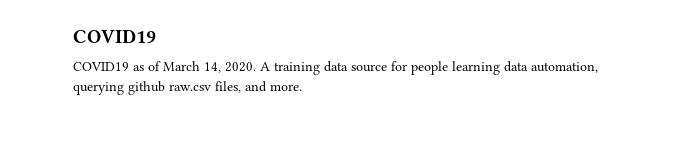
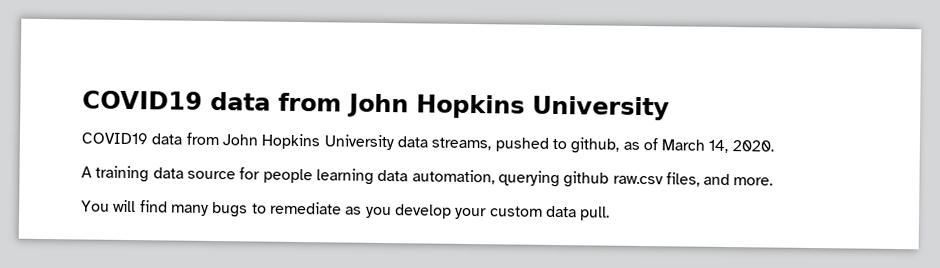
[73,29,156,43] [73,62,129,71] COVID19 // COVID19 -> [82,90,670,121] [81,132,620,154] COVID19 data from John Hopkins University // COVID19 data from John Hopkins University data streams, pushed to github,
(256, 67) none -> (774, 146) //
(302, 87) none -> [81,199,611,221] // You will find many bugs to remediate as you develop your custom data pull.

